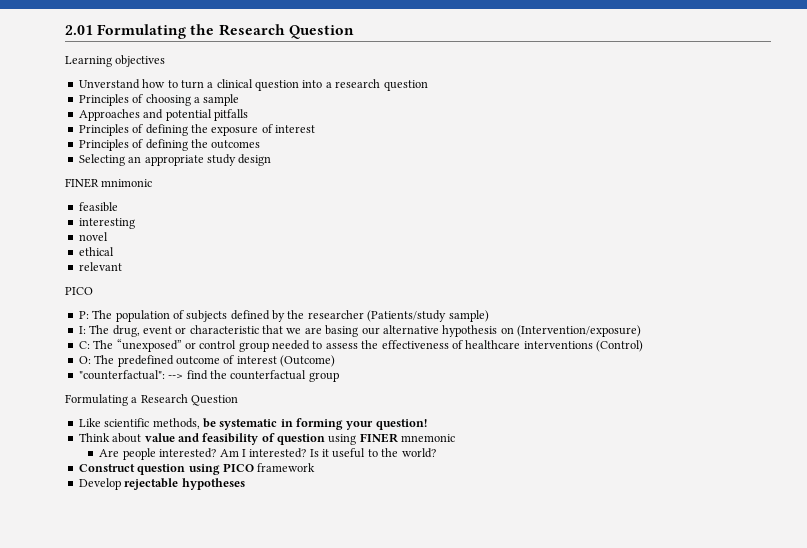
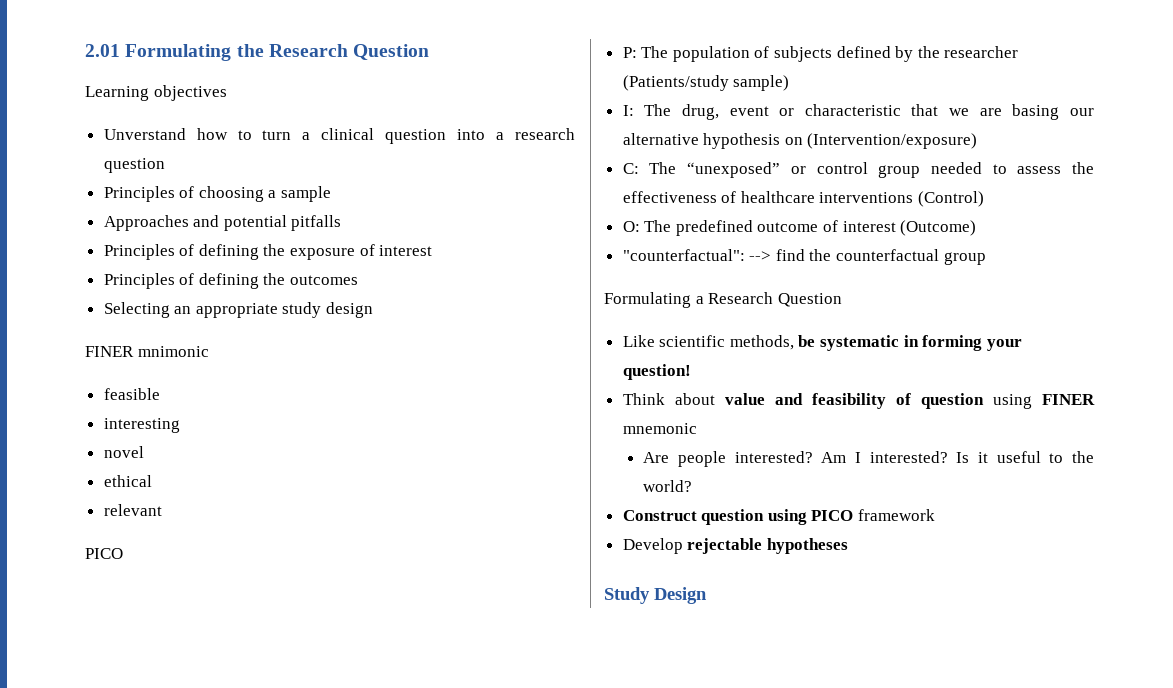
(245, 484) none -> [604,587,707,604] // Study Design

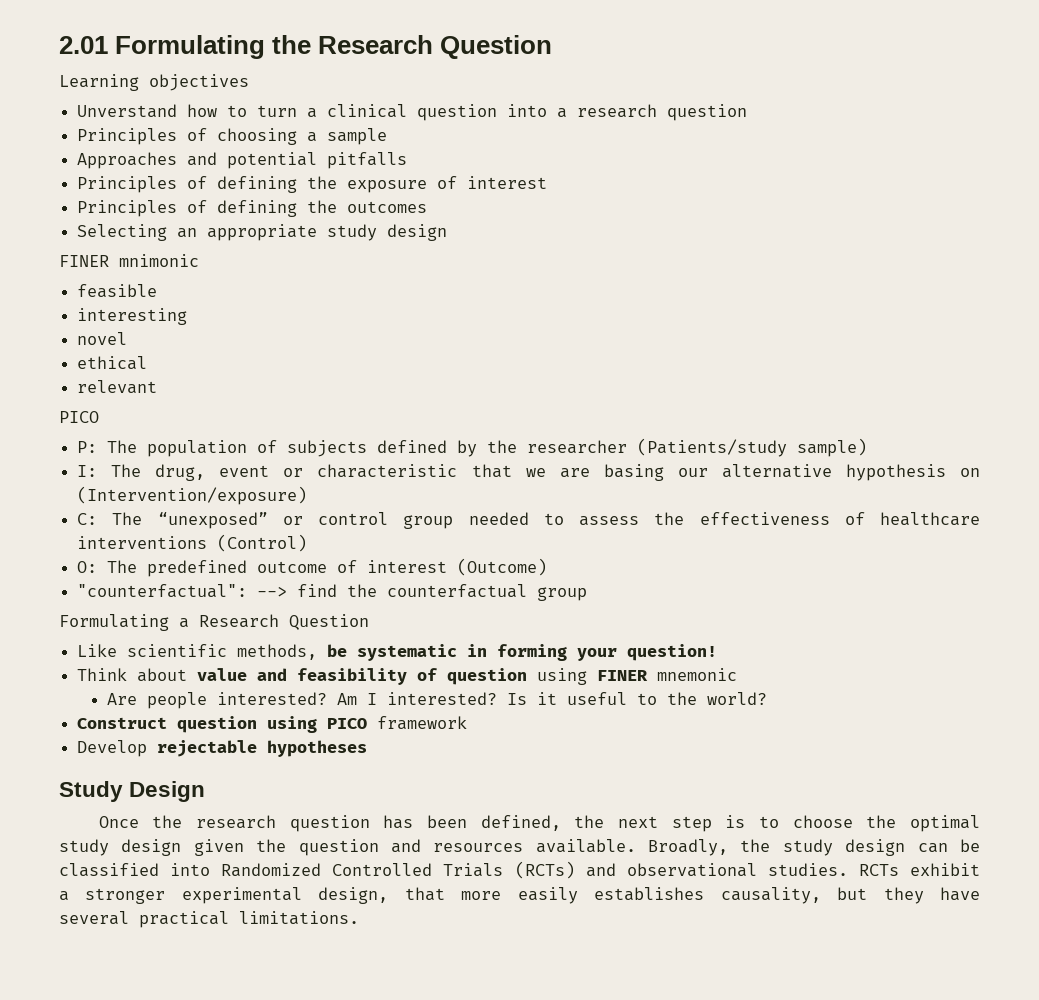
(707, 595) none -> [98,815,981,832] [59,839,980,856] [59,861,981,879] [59,887,981,904] [59,911,359,928] // Once the research question has been defined, the next step is to choose the optimal study design given the question and resources available. Broadly, the study design can be classified into Randomized Controlled Trials (RCTs) and observational studies. RCTs exhibit a stronger experimental design, that more easily establishes causality, but they have several practical limitations.

